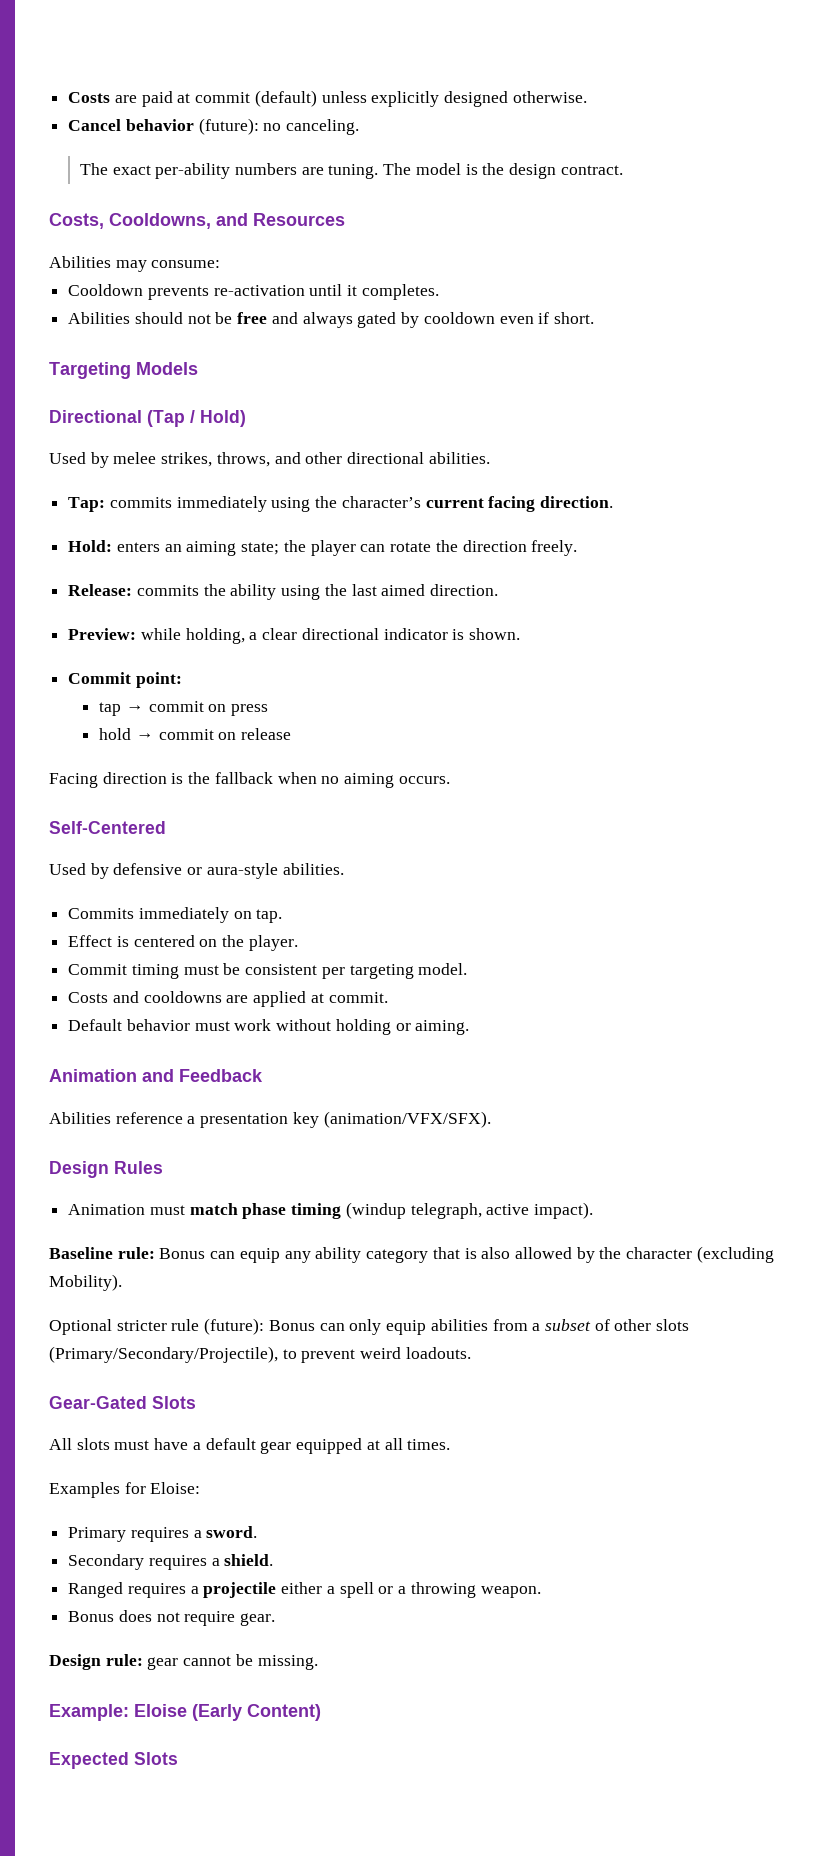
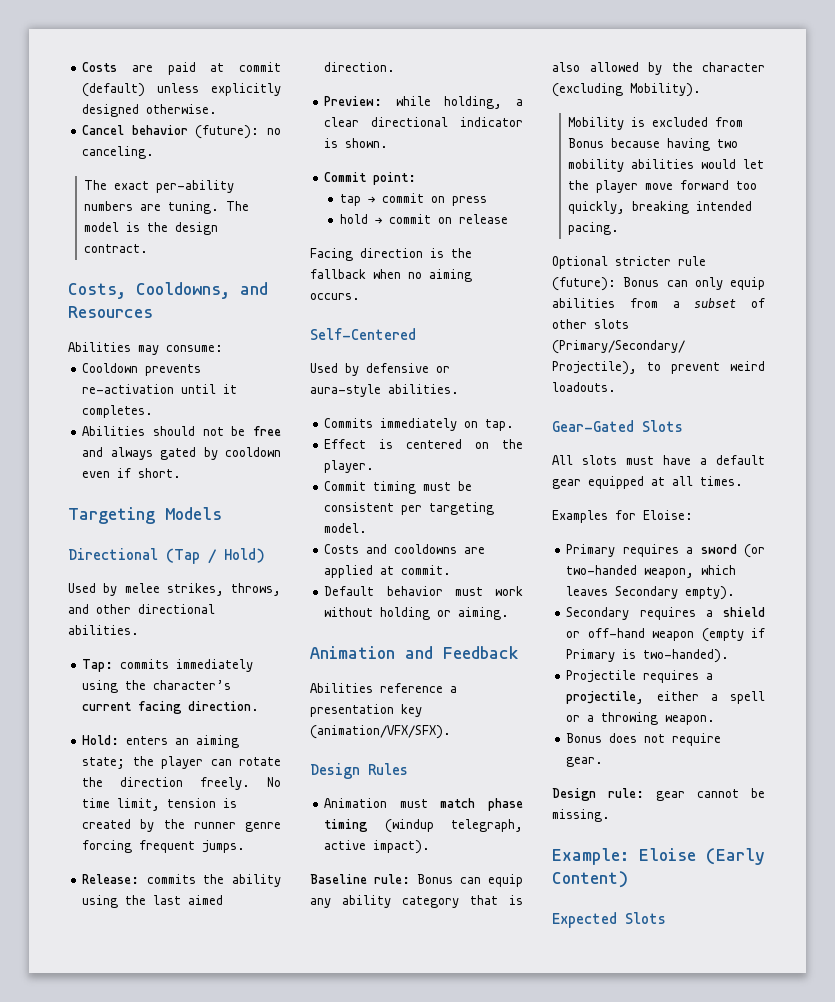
(578, 548) none -> [267,777,281,787] [82,798,238,811] [82,819,281,832] [82,840,246,853] No time limit, tension is created by the runner genre forcing frequent jumps.
(122, 1282) none -> [567,117,743,130] [567,138,738,151] [567,159,764,172] [567,180,757,193] [567,201,752,214] [567,222,619,235] // Mobility is excluded from Bonus because having two mobility abilities would let the player move forward too quickly, breaking intended pacing.
[206,1526,258,1538] [68,1554,274,1570] [68,1582,277,1598] sword. // Secondary requires a shield. // Ranged requires a projectile -> [700,544,765,558] [566,565,737,578] [566,586,736,600] [566,607,765,620] [566,628,765,642] [566,649,730,663] [566,670,714,683] [566,691,645,704] sword (or two-handed weapon, which leaves Secondary empty). // Secondary requires a shield or off-hand weapon (empty if Primary is two-handed). // Projectile requires a projectile,

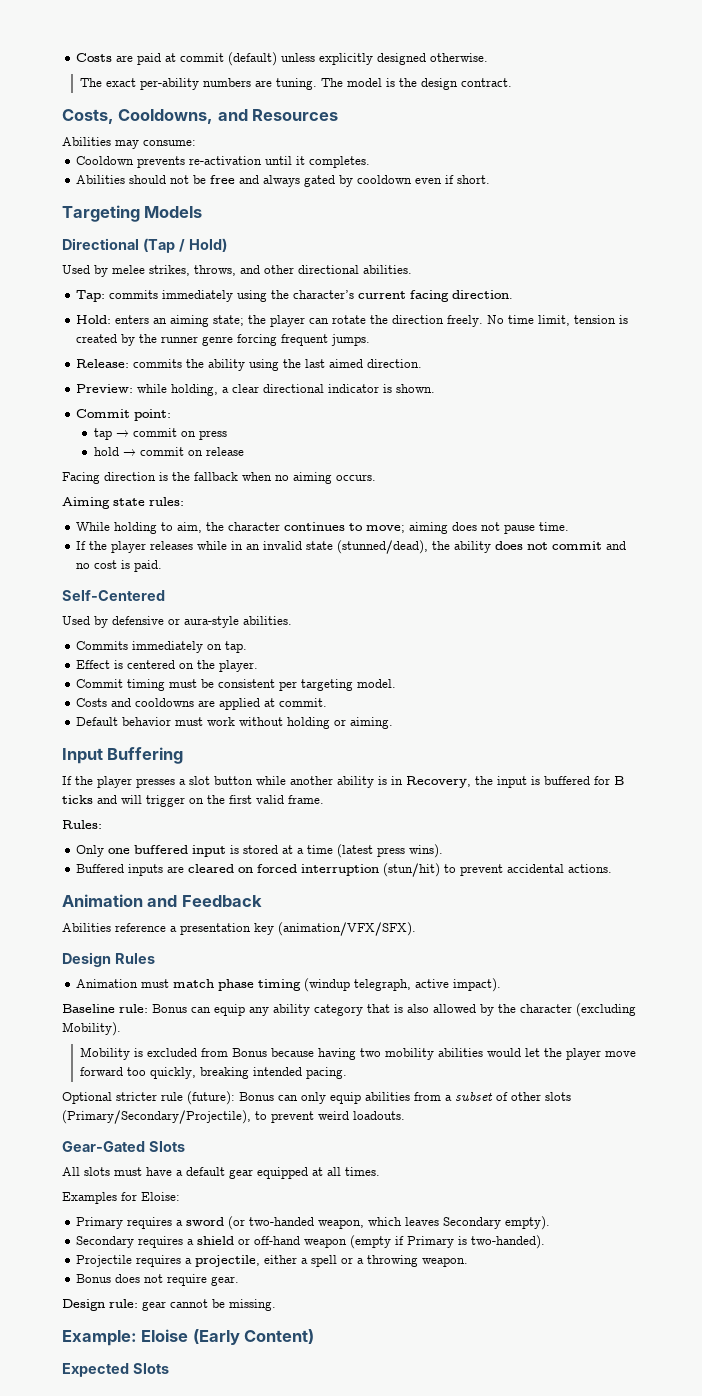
[82,125,281,139] [82,146,155,159] // Cancel behavior (future): no canceling. -> (489, 57) none
(360, 296) none -> [62,497,184,509] [76,522,570,534] [76,540,627,554] [76,560,163,572] // Aiming state rules: // While holding to aim, the character continues to move; aiming does not pause time. // If the player releases while in an invalid state (stunned/dead), the ability does not commit and no cost is paid.
(510, 613) none -> [62,747,184,764] [62,776,624,788] [62,795,324,807] [62,820,102,829] [76,844,444,858] [76,863,613,877] // Input Buffering // If the player presses a slot button while another ability is in Recovery, the input is buffered for B ticks and will trigger on the first valid frame. // Rules: // Only one buffered input is stored at a time (latest press wins). // Buffered inputs are cleared on forced interruption (stun/hit) to prevent accidental actions.

